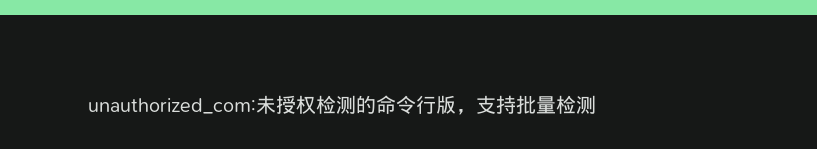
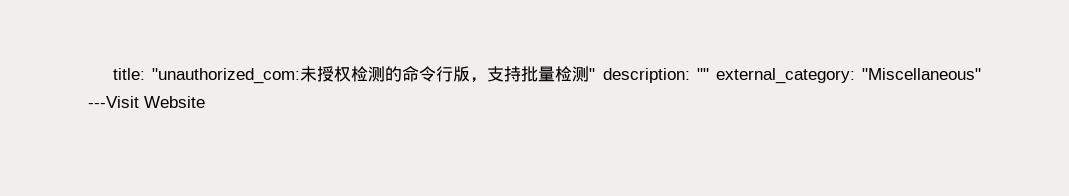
[88,98,256,114] unauthorized_com: -> [113,68,301,84] title: "unauthorized_com:
(596, 104) none -> [589,68,982,84] [88,96,205,108] " description: "" external_category: "Miscellaneous" ---Visit Website

